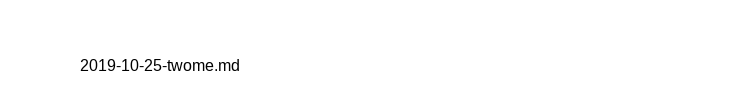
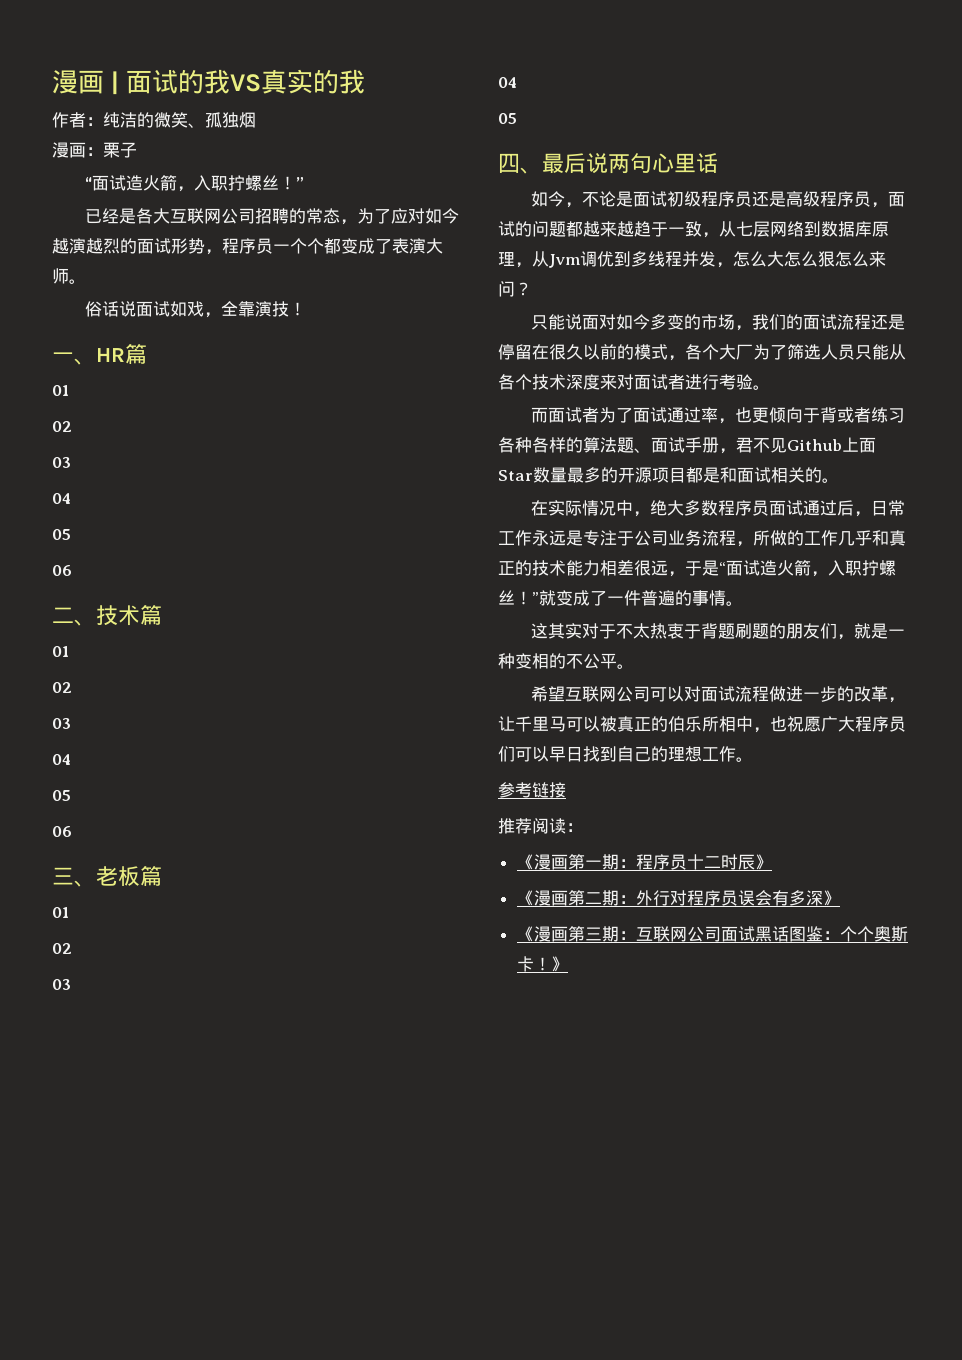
[80,59,240,71] 2019-10-25-twome.md -> [52,69,365,95] [52,112,256,128] [52,142,137,158] [84,175,304,192] [84,208,459,225] [52,238,443,255] [52,268,86,284] [84,301,306,318] [52,344,147,365] [52,385,69,396] [52,421,72,432] [52,457,71,468] [52,493,71,504] [52,529,71,540] [52,565,72,576] [52,605,162,626] [52,646,69,657] [52,682,72,693] [52,718,71,729] [52,754,71,765] [52,790,71,801] [52,826,72,837] [52,866,162,887] [52,907,69,918] [52,943,72,954] [52,979,71,990] [498,77,517,88] [498,113,517,124] [498,153,718,174] [530,191,905,208] [498,221,889,238] [498,251,886,268] [498,281,532,297] [530,314,905,331] [498,344,906,361] [498,374,770,390] [530,407,905,424] [498,437,876,454] [498,467,839,483] [530,500,905,517] [498,530,906,547] [498,560,896,577] [498,590,743,606] [530,623,905,640] [498,653,634,669] [530,686,905,703] [498,716,906,733] [498,746,753,762] [498,782,566,798] [498,818,583,834] [516,854,772,870] [516,890,840,906] [516,926,908,942] [516,956,568,972] 漫画 | 面试的我VS真实的我 // 作者：纯洁的微笑、孤独烟 // 漫画：栗子 // “面试造火箭，入职拧螺丝！” // 已经是各大互联网公司招聘的常态，为了应对如今越演越烈的面试形势，程序员一个个都变成了表演大师。 // 俗话说面试如戏，全靠演技！ // 一、HR篇 // 01 // 02 // 03 // 04 // 05 // 06 // 二、技术篇 // 01 // 02 // 03 // 04 // 05 // 06 // 三、老板篇 // 01 // 02 // 03 // 04 // 05 // 四、最后说两句心里话 // 如今，不论是面试初级程序员还是高级程序员，面试的问题都越来越趋于一致，从七层网络到数据库原理，从Jvm调优到多线程并发，怎么大怎么狠怎么来问？ // 只能说面对如今多变的市场，我们的面试流程还是停留在很久以前的模式，各个大厂为了筛选人员只能从各个技术深度来对面试者进行考验。 // 而面试者为了面试通过率，也更倾向于背或者练习各种各样的算法题、面试手册，君不见Github上面Star数量最多的开源项目都是和面试相关的。 // 在实际情况中，绝大多数程序员面试通过后，日常工作永远是专注于公司业务流程，所做的工作几乎和真正的技术能力相差很远，于是“面试造火箭，入职拧螺丝！”就变成了一件普遍的事情。 // 这其实对于不太热衷于背题刷题的朋友们，就是一种变相的不公平。 // 希望互联网公司可以对面试流程做进一步的改革，让千里马可以被真正的伯乐所相中，也祝愿广大程序员们可以早日找到自己的理想工作。 // 参考链接 // 推荐阅读： // 《漫画第一期：程序员十二时辰》 // 《漫画第二期：外行对程序员误会有多深》 // 《漫画第三期：互联网公司面试黑话图鉴：个个奥斯卡！》

